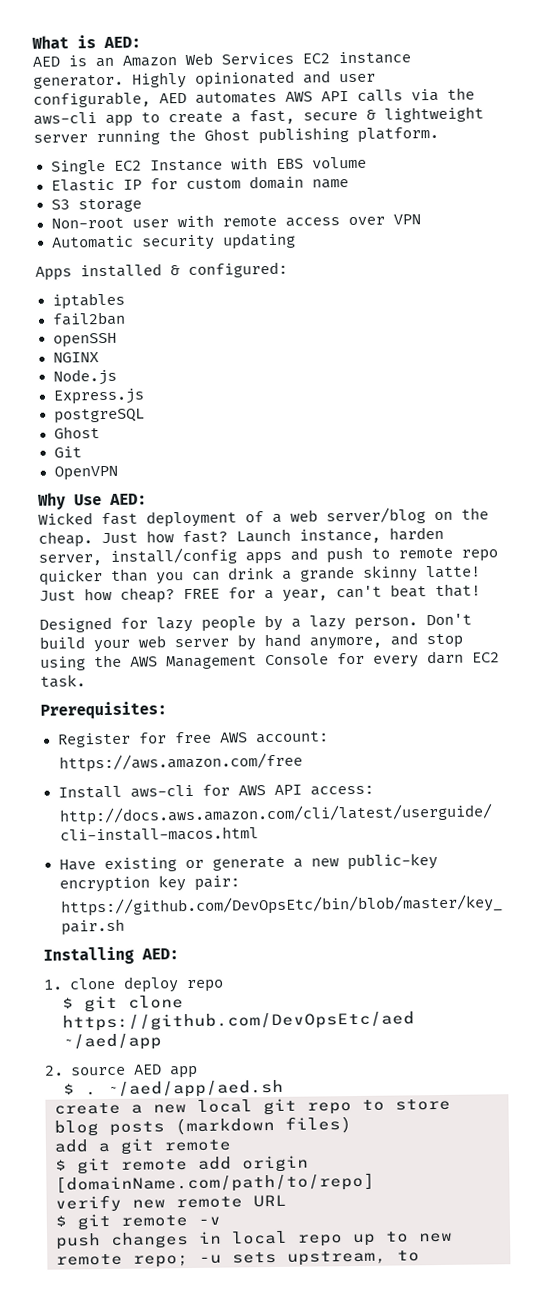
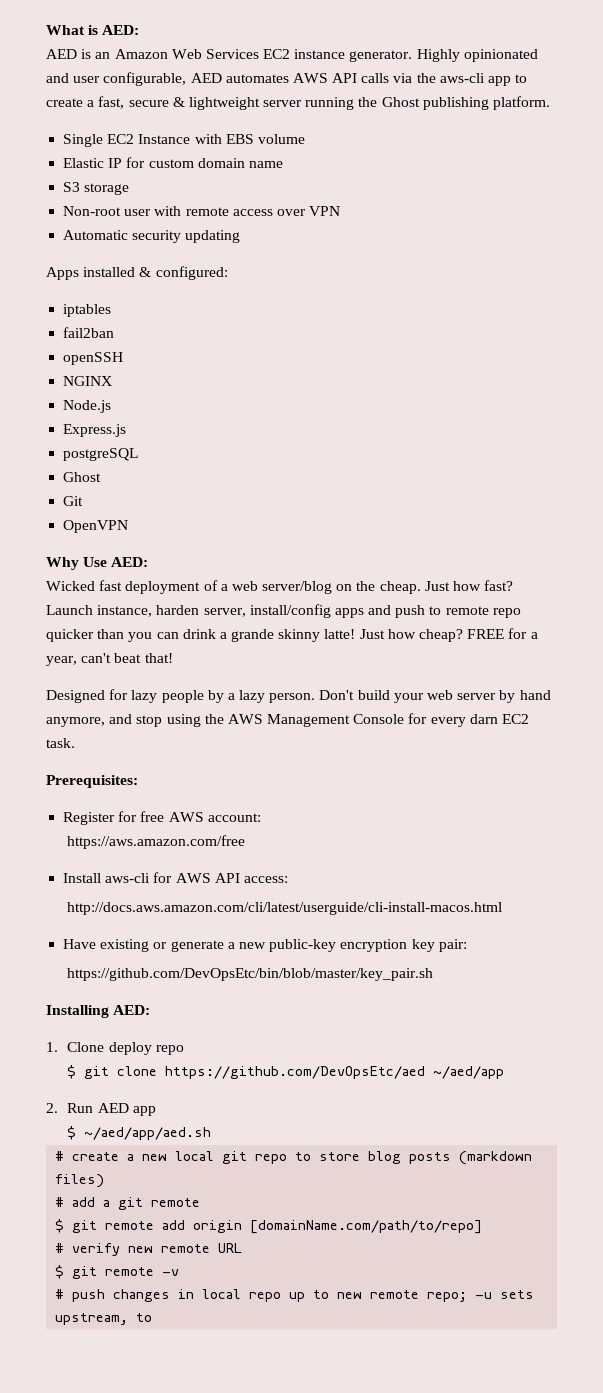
[68,977,116,990] clone -> [67,1042,105,1052] Clone
[70,1066,126,1076] source -> [67,1103,94,1113] Run
[84,1091,97,1096] . -> (77, 1133) none
(284, 1089) none -> [55,1151,65,1161] #
(352, 1125) none -> [55,1197,65,1207] #
(375, 1183) none -> [55,1243,65,1253] #
(221, 1220) none -> [55,1289,65,1299] #

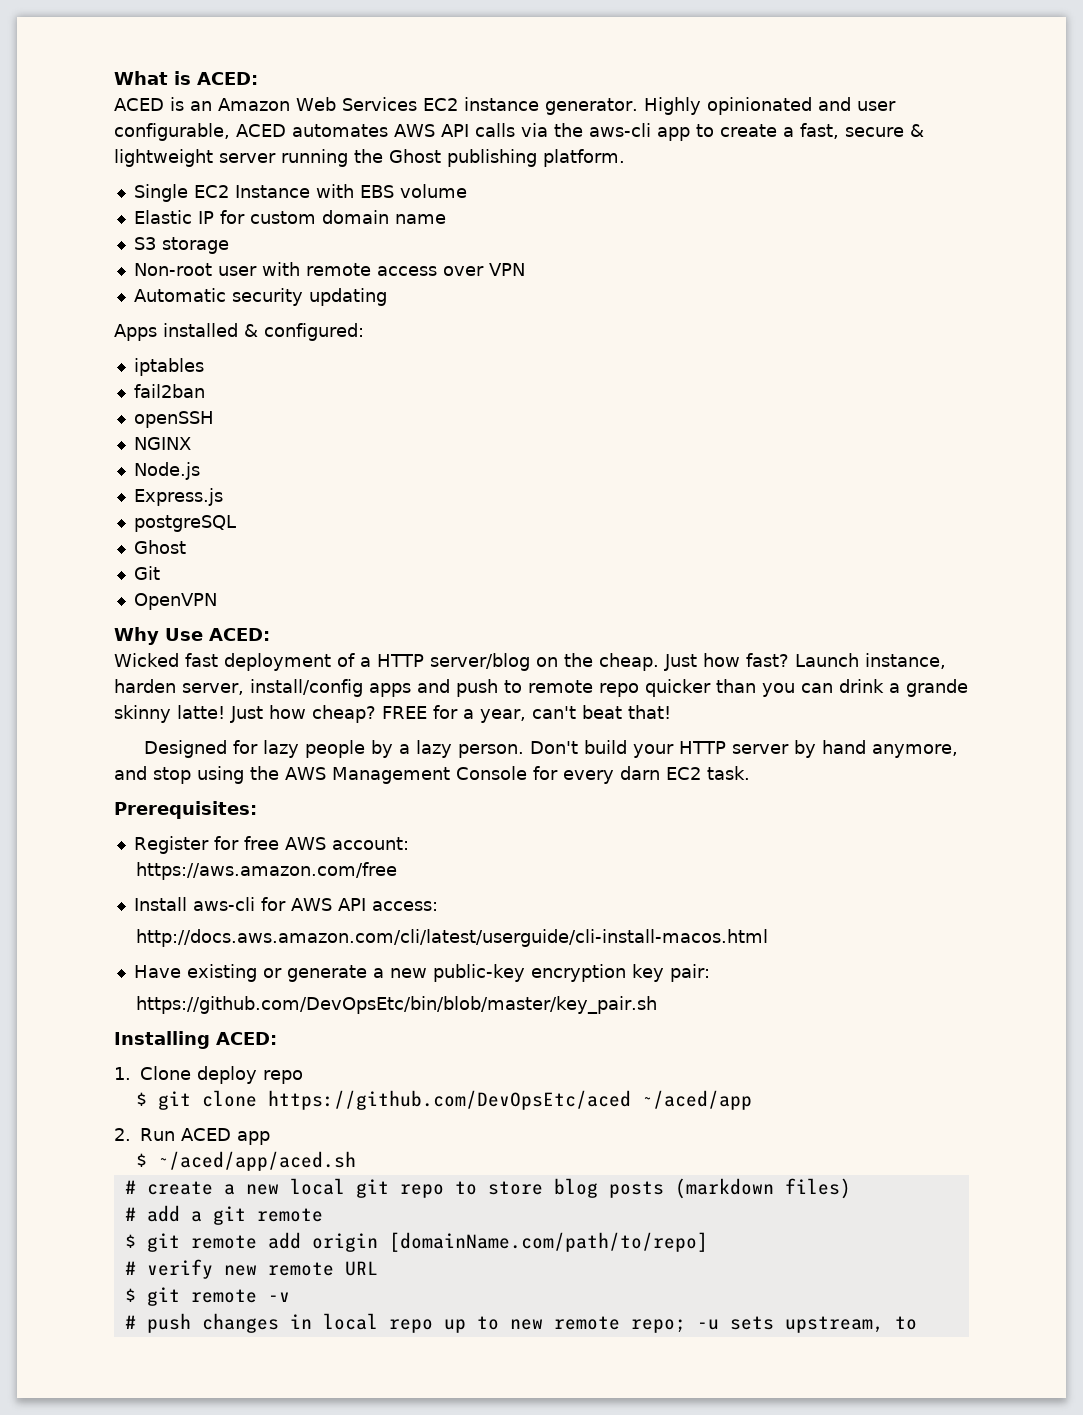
[102,25,140,35] [46,49,77,59] AED: // AED -> [197,72,258,85] [114,98,164,111] ACED: // ACED
[190,73,222,83] AED -> [236,124,286,137] ACED
[111,557,149,567] AED: -> [209,628,270,641] ACED:
[231,581,258,591] web -> [377,654,424,667] HTTP
[427,690,454,700] web -> [678,741,726,754] HTTP
[113,1005,151,1015] AED: -> [216,1032,277,1045] ACED:
[165,1066,505,1079] https://github.com/DevOpsEtc/aed ~/aed/app -> [267,1090,752,1110] https://github.com/DevOpsEtc/aced ~/aced/app
[97,1103,129,1113] AED -> [180,1128,231,1141] ACED
[84,1127,212,1140] ~/aed/app/aed.sh -> [157,1151,356,1171] ~/aced/app/aced.sh

